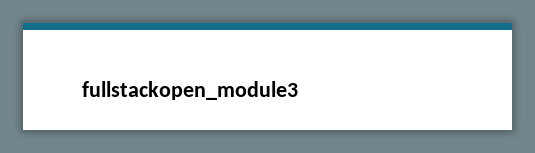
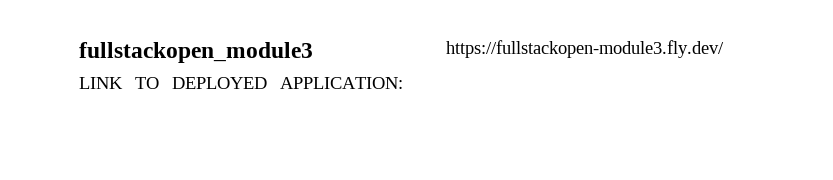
(298, 90) none -> [79,77,403,89] [446,40,724,58] // LINK TO DEPLOYED APPLICATION: https://fullstackopen-module3.fly.dev/

